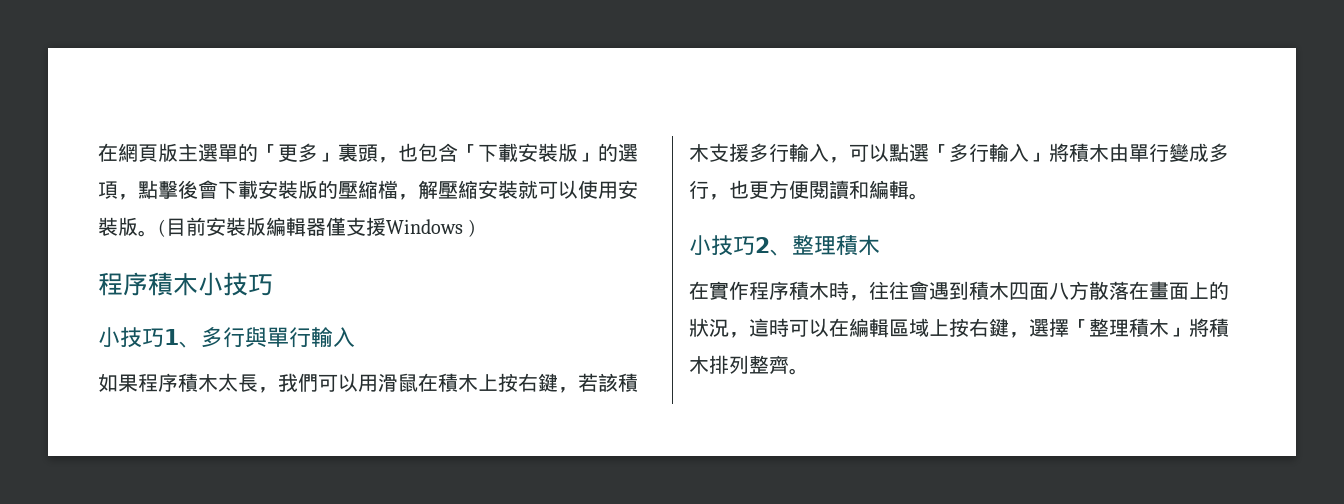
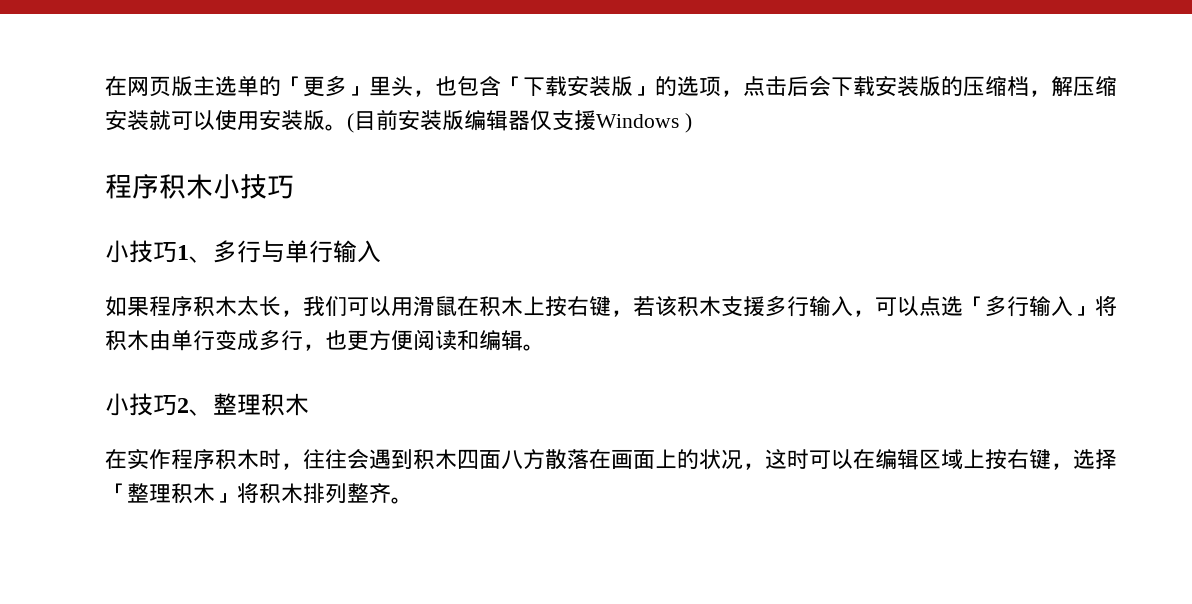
[98,143,238,162] 在網頁版主選單 -> [105,76,259,97] 在网页版主选单
[338,143,378,162] 裏頭 -> [369,76,413,96] 里头
[498,143,638,162] [98,180,518,200] 載安裝版」的選項，點擊後會下載安裝版的壓縮檔，解壓縮安裝 -> [545,76,1117,97] [105,110,149,131] 载安装版」的选项，点击后会下载安装版的压缩档，解压缩安装
[98,217,118,236] 裝 -> [281,110,303,131] 装
[226,217,346,237] 裝版編輯器僅 -> [420,110,552,131] 装版编辑器仅
[148,272,173,296] 積 -> [159,174,186,199] 积
[245,327,333,348] 與單行輸 -> [261,240,357,263] 与单行输
[178,373,318,393] 積木太長，我們 -> [193,296,347,317] 积木太长，我们
[438,373,458,392] 積 -> [479,296,501,317] 积
[538,373,638,393] 鍵，若該積 -> [589,296,699,317] 键，若该积
[789,143,809,162] 輸 -> [809,296,831,316] 输
[889,143,1189,162] 點選「多行輸入」將積木由單行變 -> [919,295,1117,317] [105,330,237,351] 点选「多行输入」将积木由单行变
[809,180,909,200] 閱讀和編輯 -> [413,329,523,351] 阅读和编辑
[836,235,858,256] 積 -> [261,393,285,416] 积
[709,281,1229,301] [689,318,1229,338] 實作程序積木時，往往會遇到積木四面八方散落在畫面上的狀況，這時可以在編輯區域上按右鍵，選擇「整理積木」將積 -> [127,449,1117,470] [105,482,281,504] 实作程序积木时，往往会遇到积木四面八方散落在画面上的状况，这时可以在编辑区域上按右键，选择「整理积木」将积
[769,355,789,374] 齊 -> [369,483,391,504] 齐

